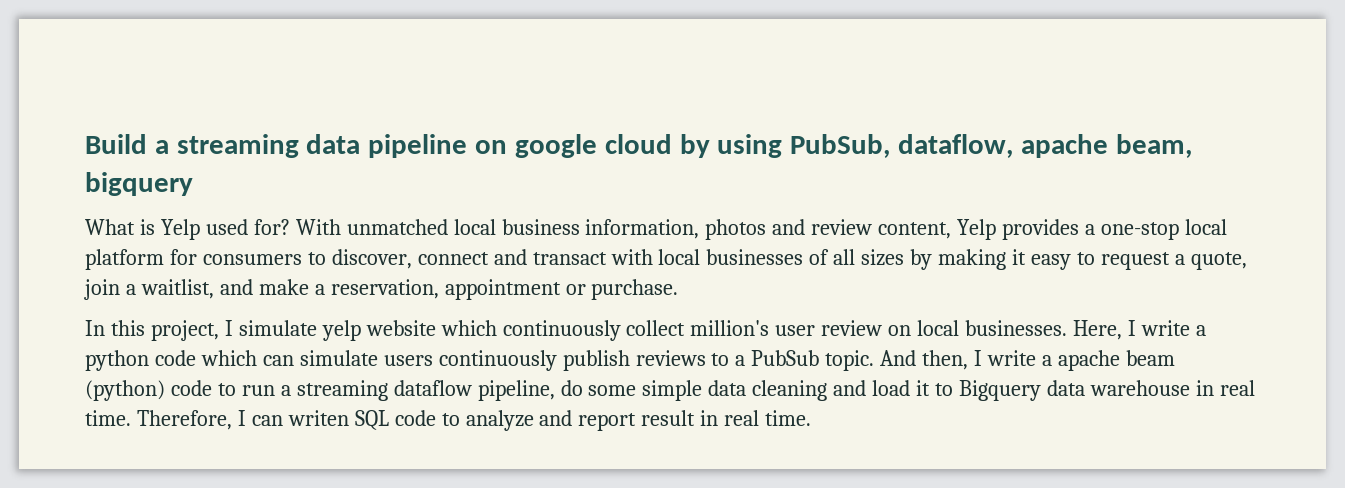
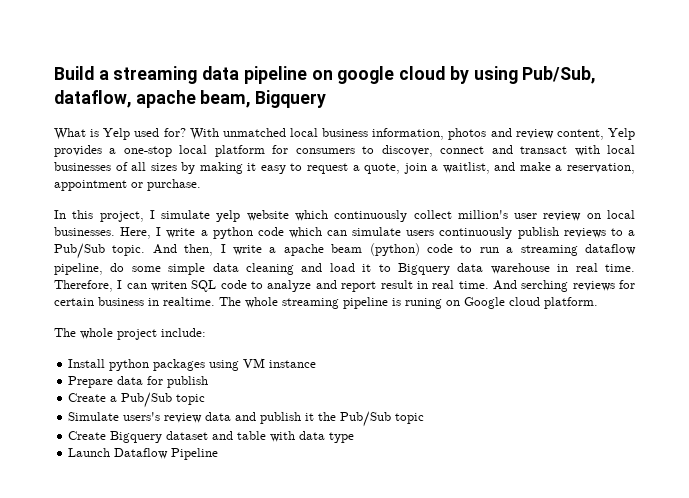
[790,134,891,158] PubSub, -> [522,66,596,84] Pub/Sub,
[85,172,193,196] bigquery -> [255,90,327,108] Bigquery
[751,350,820,366] PubSub -> [54,243,105,259] Pub/Sub
(812, 418) none -> [492,280,636,292] [54,297,598,309] [54,328,206,340] [68,358,317,371] [68,376,209,388] [68,392,206,408] [68,411,425,427] [68,431,355,443] [68,448,219,460] And serching reviews for certain business in realtime. The whole streaming pipeline is runing on Google cloud platform. // The whole project include: // Install python packages using VM instance // Prepare data for publish // Create a Pub/Sub topic // Simulate users's review data and publish it the Pub/Sub topic // Create Bigquery dataset and table with data type // Launch Dataflow Pipeline

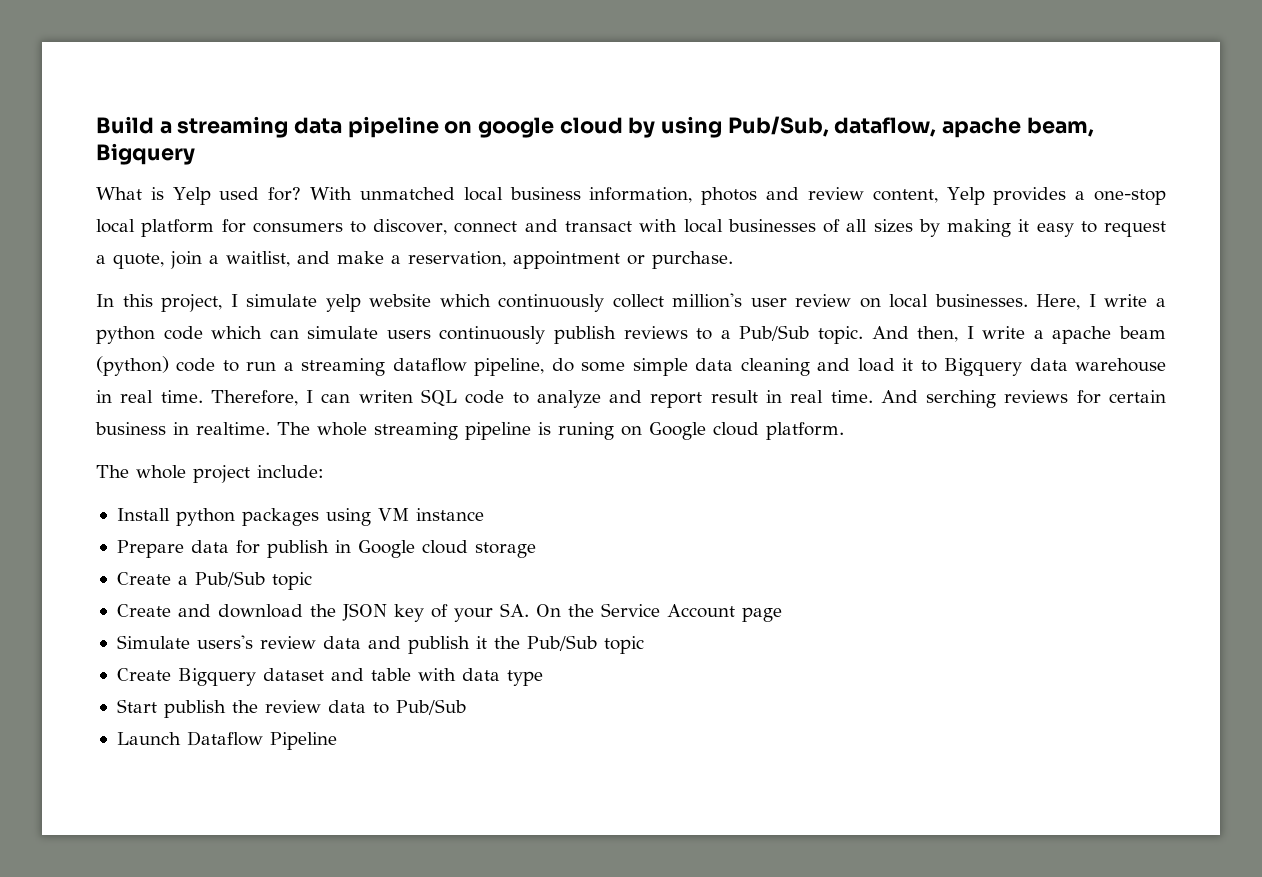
(209, 382) none -> [334,540,536,558] in Google cloud storage
(206, 399) none -> [116,603,782,622] // Create and download the JSON key of your SA. On the Service Account page
(355, 437) none -> [116,699,466,718] // Start publish the review data to Pub/Sub

